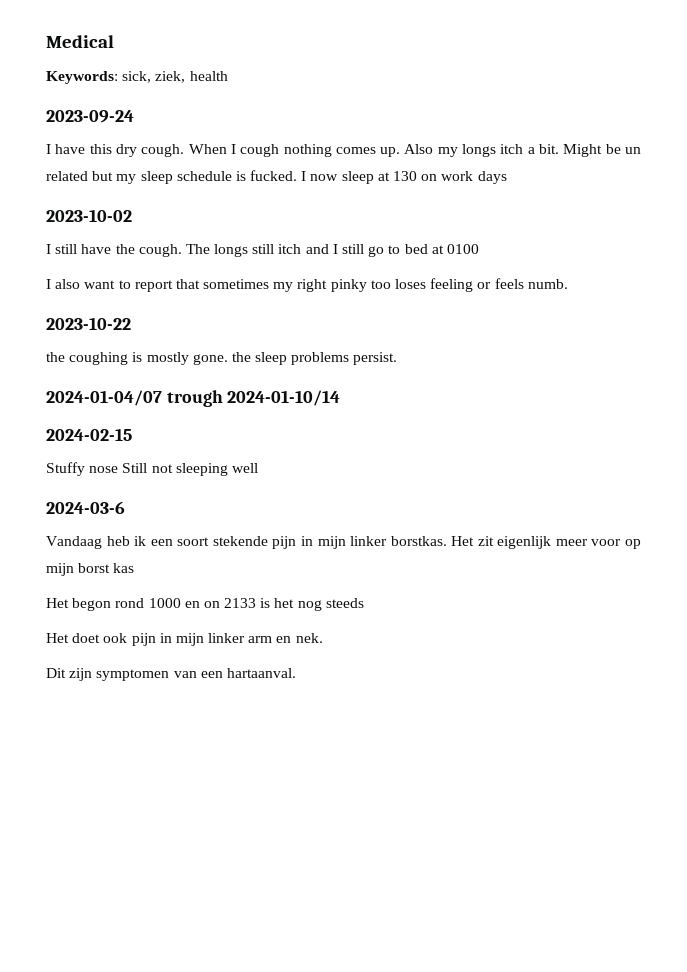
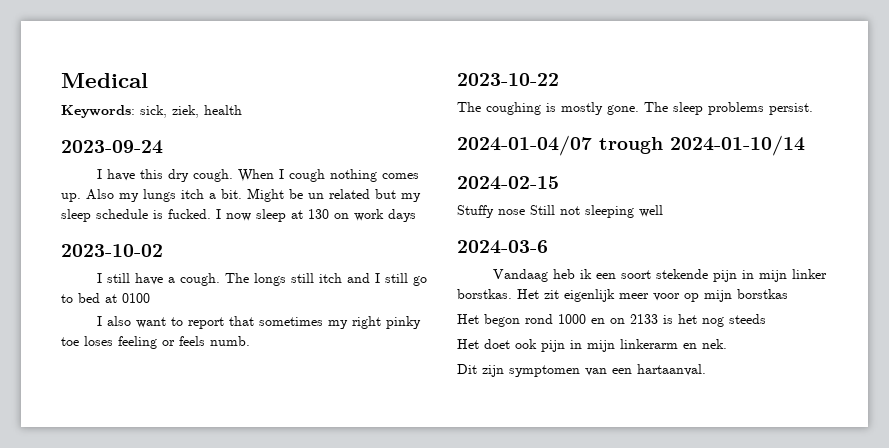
[462,144,497,157] longs -> [143,189,176,202] lungs
[115,244,135,254] the -> [168,277,176,283] a
[370,280,391,289] too -> [61,337,79,346] toe
[46,352,65,362] the -> [457,102,481,112] The
[231,352,251,362] the -> [644,102,668,112] The
[78,563,135,573] borst kas -> [737,289,788,299] borstkas
[208,633,273,643] linker arm -> [620,339,678,349] linkerarm

